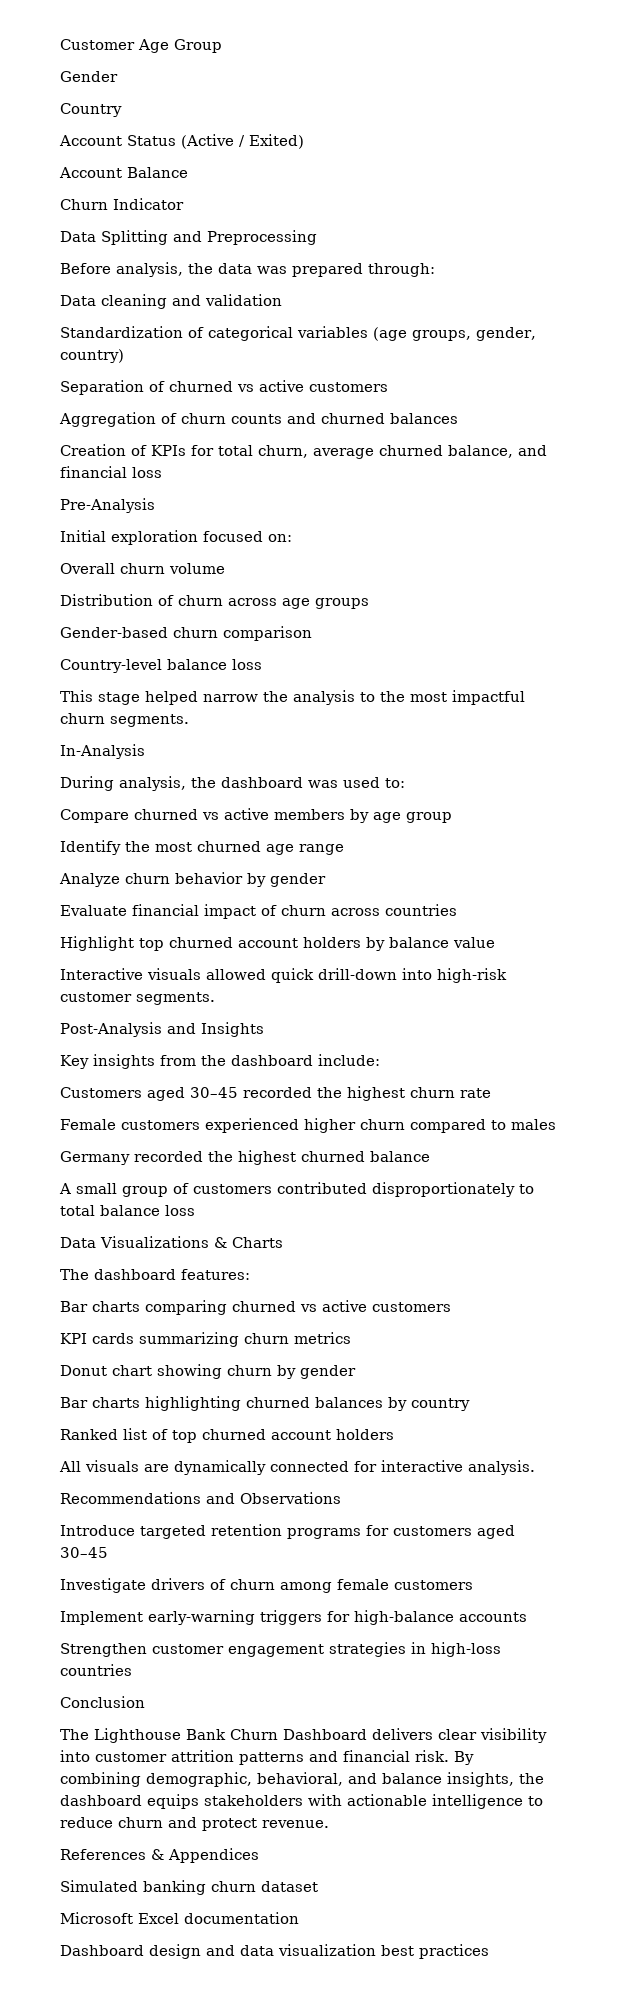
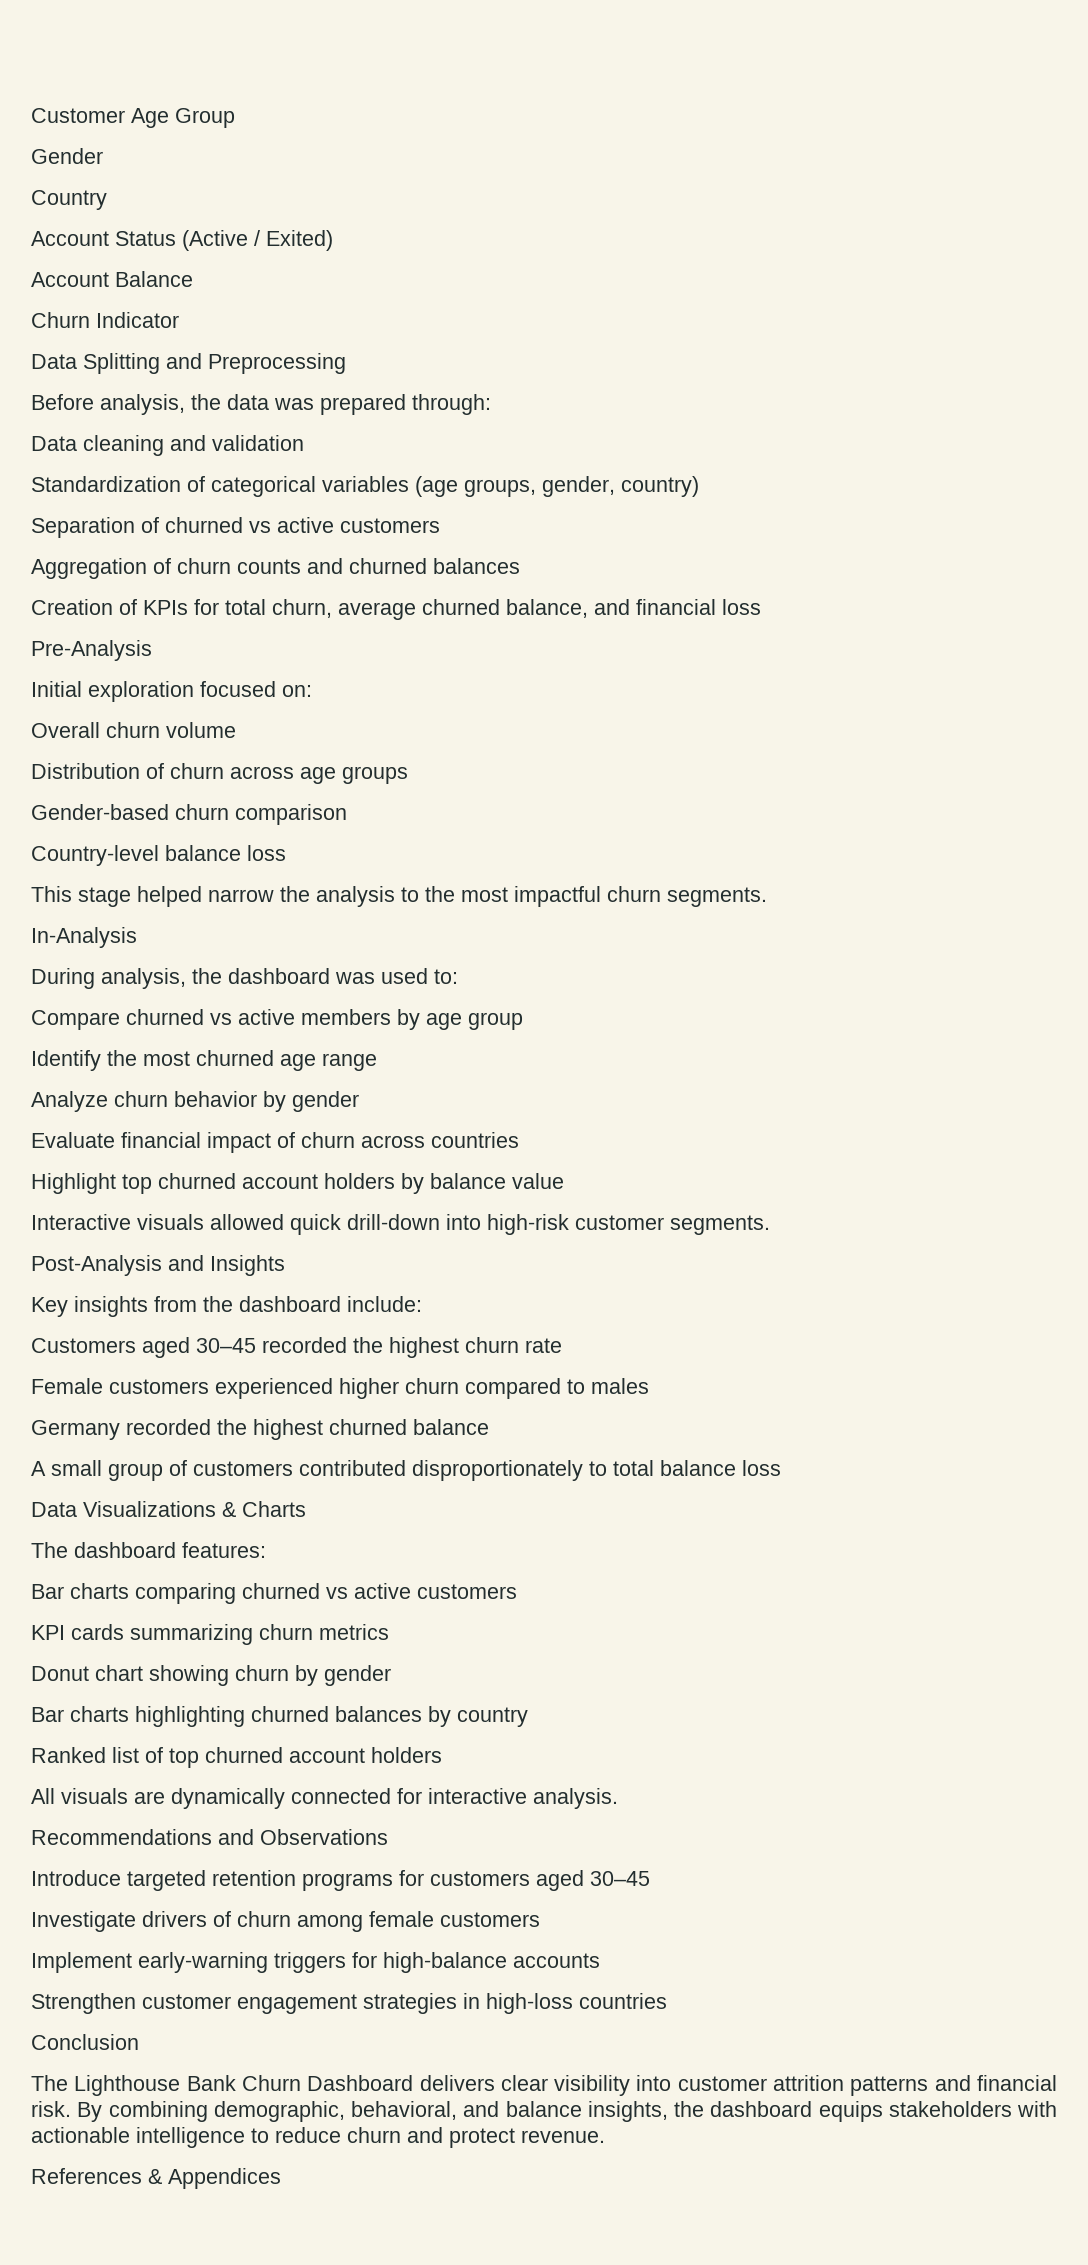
[60,1880,318,1895] [60,1912,299,1924] [60,1944,489,1959] // Simulated banking churn dataset // Microsoft Excel documentation // Dashboard design and data visualization best practices -> (281, 2178) none

